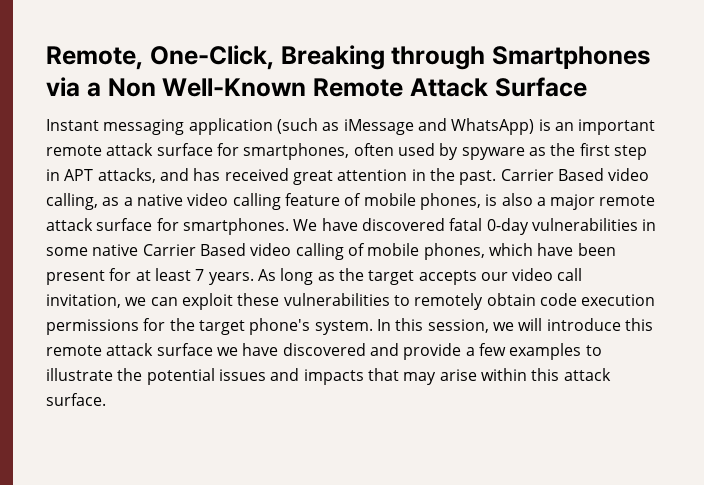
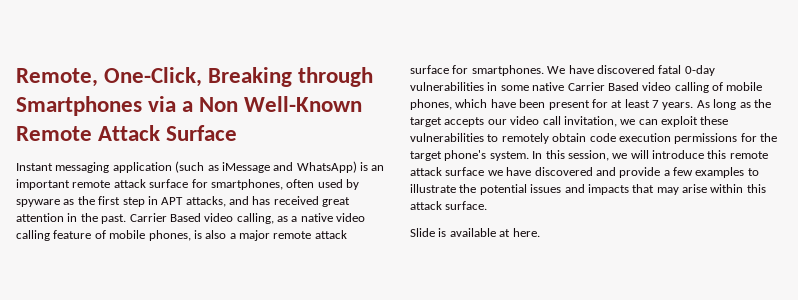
(106, 399) none -> [410,228,540,237] // Slide is available at here.

